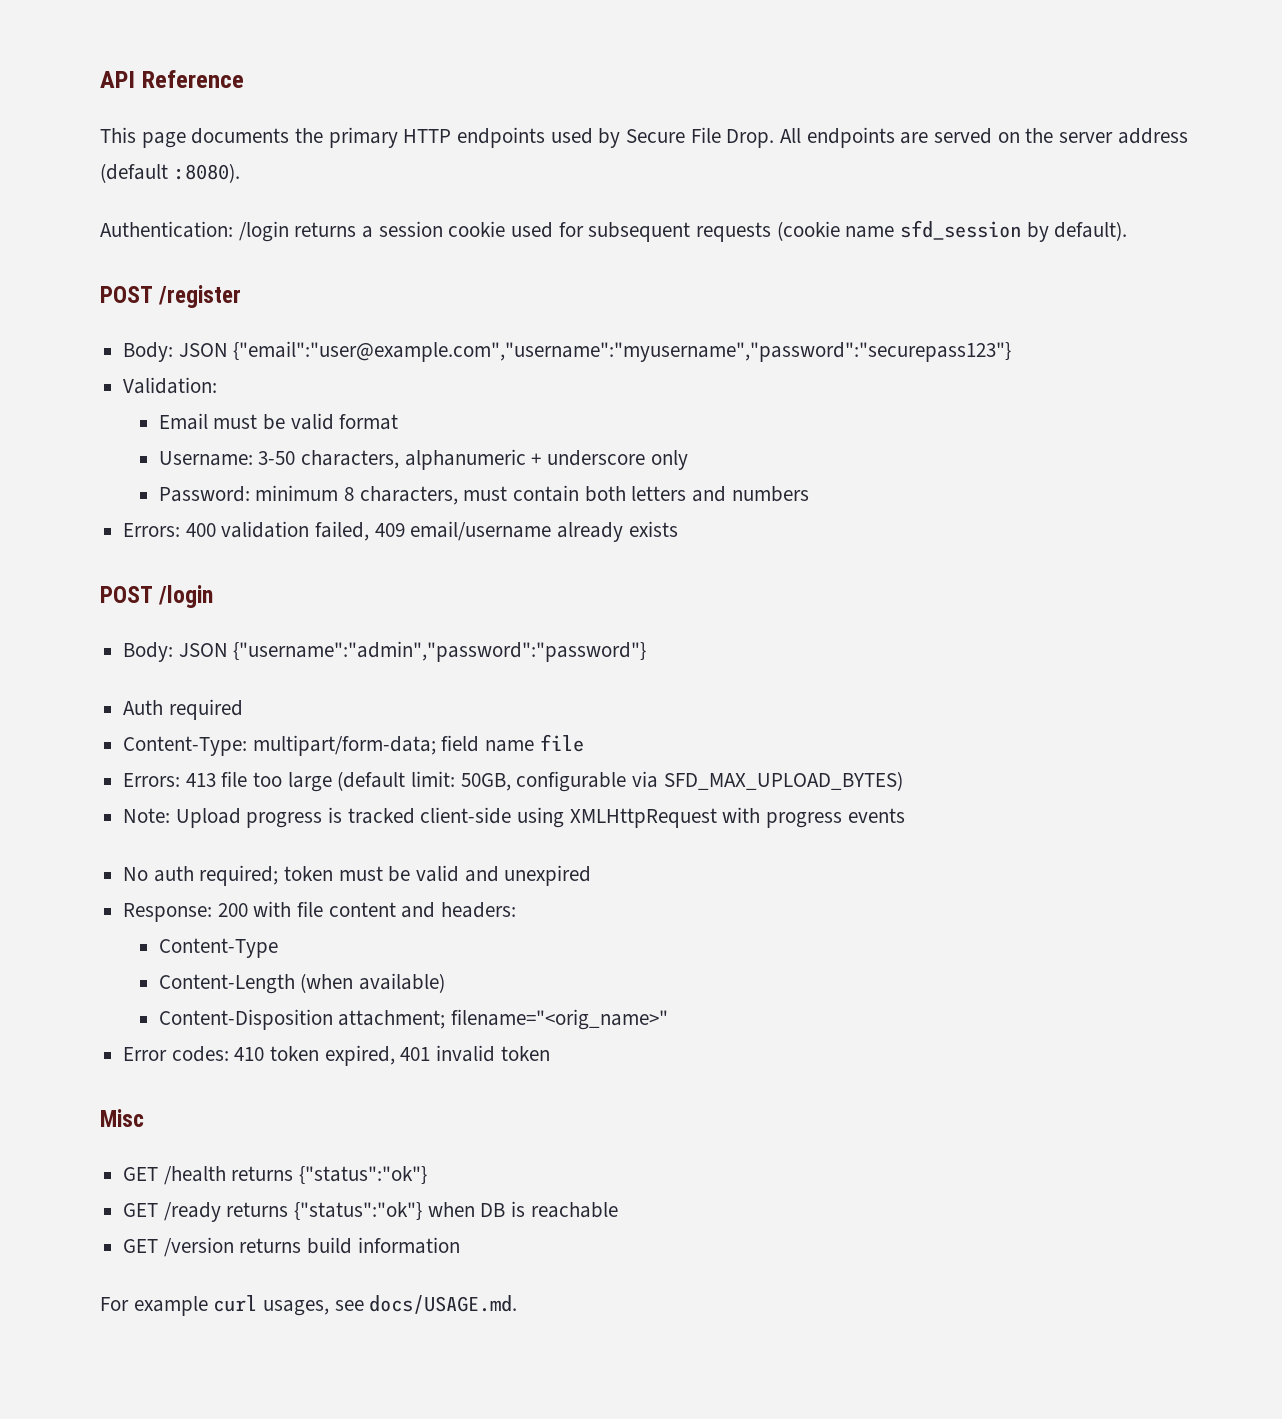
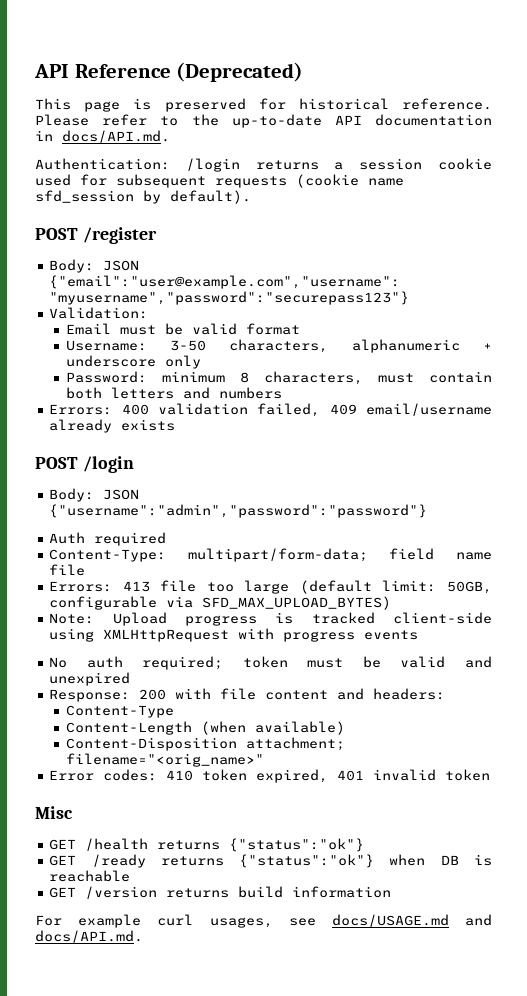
(244, 79) none -> [176,62,304,82] (Deprecated)
[191,127,1188,148] [100,163,240,183] documents the primary HTTP endpoints used by Secure File Drop. All endpoints are served on the server address (default :8080). -> [133,98,492,112] [35,114,492,128] [35,130,170,143] is preserved for historical reference. Please refer to the up-to-date API documentation in docs/API.md.
[369,1295,518,1314] docs/USAGE.md. -> [331,914,492,927] [35,930,143,943] docs/USAGE.md and docs/API.md.

